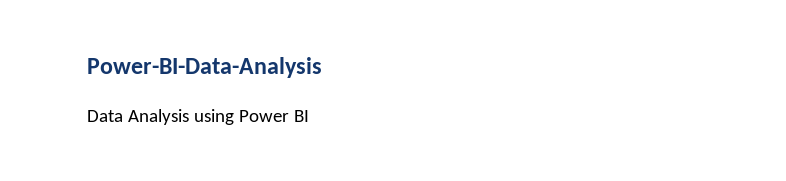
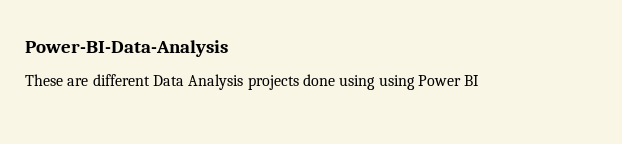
[87,109,189,125] Data Analysis -> [25,74,376,90] These are different Data Analysis projects done using

